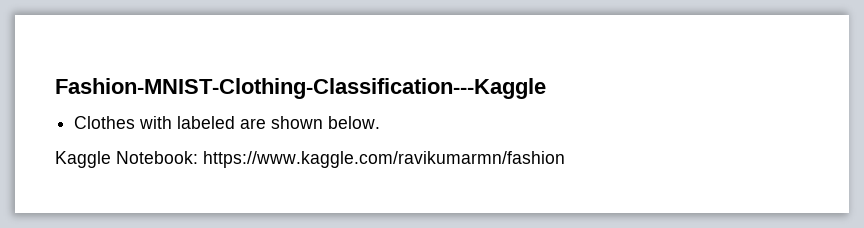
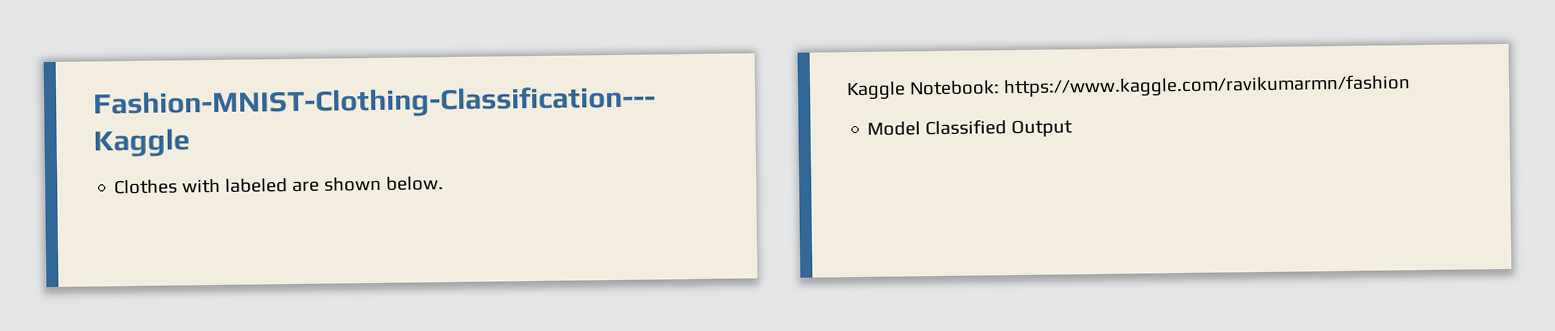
(565, 159) none -> [867,119,1074,138] // Model Classified Output

